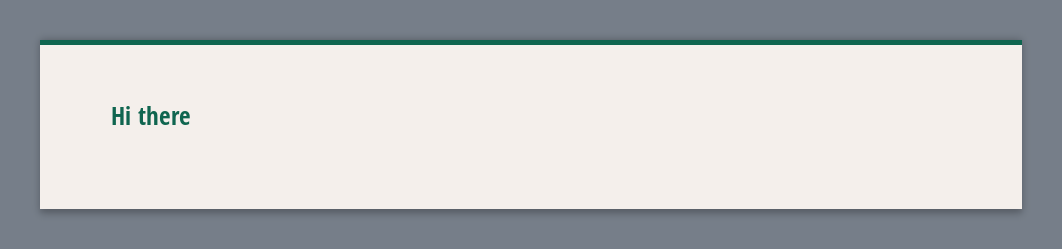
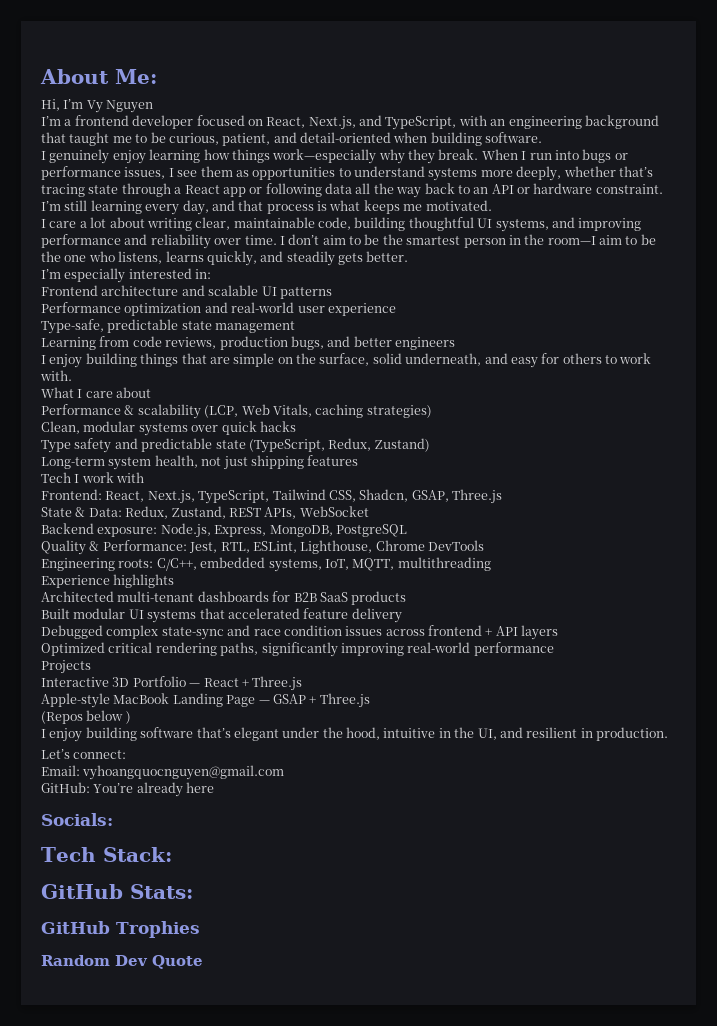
[111,106,191,125] Hi there -> [40,69,157,84] [41,99,154,113] [41,115,659,130] [41,132,543,146] [41,149,628,164] [41,166,653,181] [41,183,663,198] [41,200,492,215] [41,217,642,232] [41,234,656,249] [41,251,409,266] [41,268,212,283] [41,285,332,299] [41,302,396,316] [41,319,296,334] [41,336,455,350] [41,353,652,368] [40,370,72,381] [41,387,152,398] [41,404,432,419] [41,421,296,436] [41,438,430,453] [41,455,359,470] [41,472,145,483] [41,489,502,504] [41,506,369,519] [41,523,407,538] [41,540,484,555] [41,557,491,572] [41,574,175,588] [41,591,407,605] [41,608,402,623] [41,625,559,640] [41,642,554,657] [41,660,91,674] [41,676,303,691] [41,693,370,708] [41,710,131,724] [41,727,668,742] [41,749,127,759] [41,765,285,780] [41,782,215,797] [41,813,113,826] [41,847,172,862] [41,884,193,899] [41,921,200,938] [41,955,203,969] About Me: // Hi, I’m Vy Nguyen // I’m a frontend developer focused on React, Next.js, and TypeScript, with an engineering background that taught me to be curious, patient, and detail-oriented when building software. // I genuinely enjoy learning how things work—especially why they break. When I run into bugs or performance issues, I see them as opportunities to understand systems more deeply, whether that’s tracing state through a React app or following data all the way back to an API or hardware constraint. I’m still learning every day, and that process is what keeps me motivated. // I care a lot about writing clear, maintainable code, building thoughtful UI systems, and improving performance and reliability over time. I don’t aim to be the smartest person in the room—I aim to be the one who listens, learns quickly, and steadily gets better. // I’m especially interested in: // Frontend architecture and scalable UI patterns // Performance optimization and real-world user experience // Type-safe, predictable state management // Learning from code reviews, production bugs, and better engineers // I enjoy building things that are simple on the surface, solid underneath, and easy for others to work with. // What I care about // Performance & scalability (LCP, Web Vitals, caching strategies) // Clean, modular systems over quick hacks // Type safety and predictable state (TypeScript, Redux, Zustand) // Long-term system health, not just shipping features // Tech I work with // Frontend: React, Next.js, TypeScript, Tailwind CSS, Shadcn, GSAP, Three.js // State & Data: Redux, Zustand, REST APIs, WebSocket // Backend exposure: Node.js, Express, MongoDB, PostgreSQL // Quality & Performance: Jest, RTL, ESLint, Lighthouse, Chrome DevTools // Engineering roots: C/C++, embedded systems, IoT, MQTT, multithreading // Experience highlights // Architected multi-tenant dashboards for B2B SaaS products // Built modular UI systems that accelerated feature delivery // Debugged complex state-sync and race condition issues across frontend + API layers // Optimized critical rendering paths, significantly improving real-world performance // Projects // Interactive 3D Portfolio — React + Three.js // Apple-style MacBook Landing Page — GSAP + Three.js // (Repos below ) // I enjoy building software that’s elegant under the hood, intuitive in the UI, and resilient in production. // Let’s connect: // Email: vyhoangquocnguyen@gmail.com // GitHub: You’re already here // Socials: // Tech Stack: // GitHub Stats: // GitHub Trophies // Random Dev Quote

